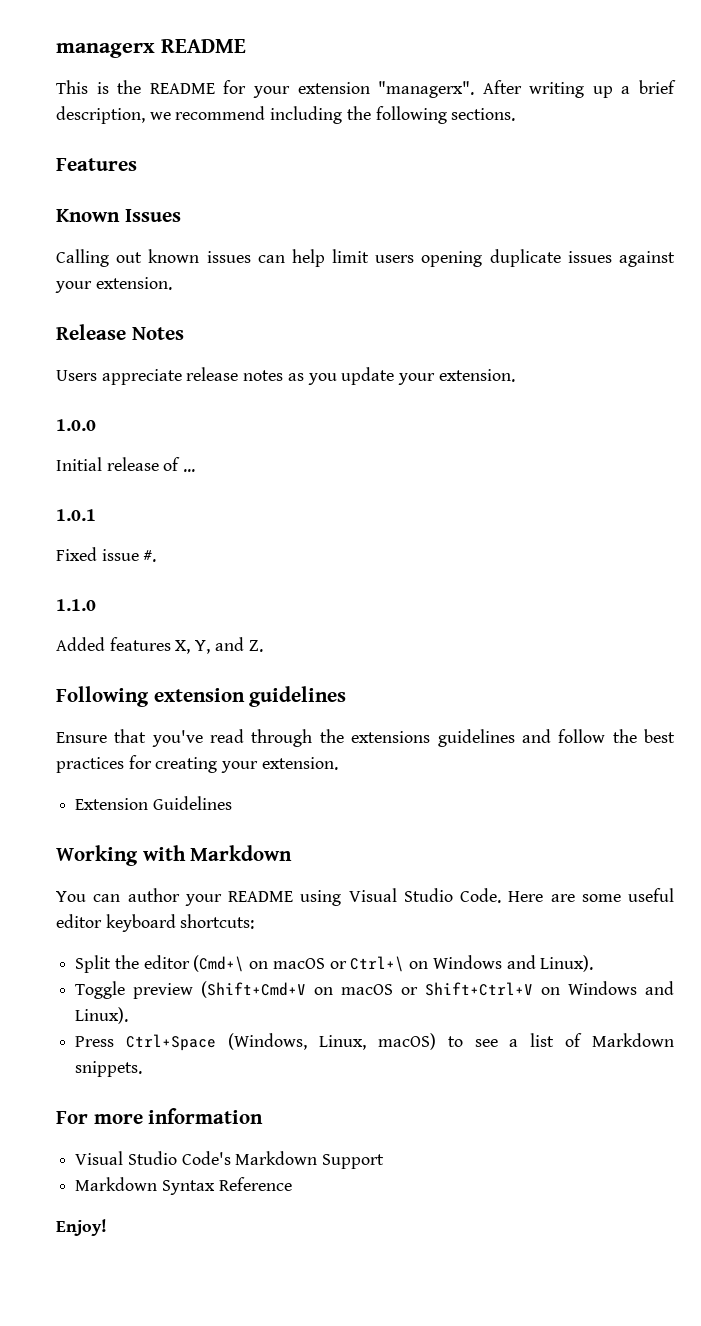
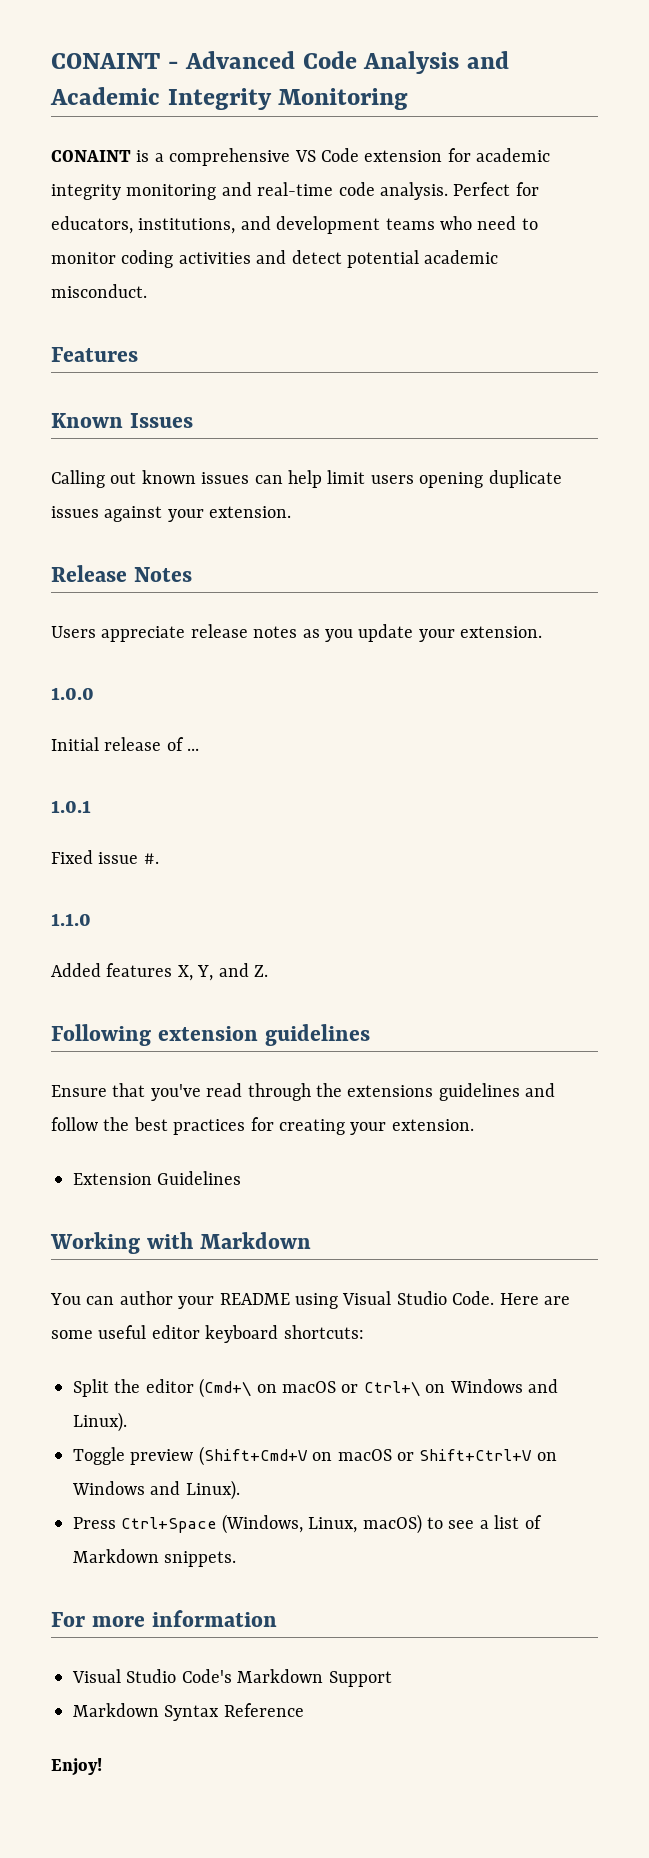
[56,39,246,58] [56,80,677,98] [56,106,516,124] managerx README // This is the README for your extension "managerx". After writing up a brief description, we recommend including the following sections. -> [51,51,509,74] [50,87,409,110] [51,148,551,166] [51,182,539,200] [51,216,538,234] [51,250,499,268] [51,284,147,298] CONAINT - Advanced Code Analysis and Academic Integrity Monitoring // CONAINT is a comprehensive VS Code extension for academic integrity monitoring and real-time code analysis. Perfect for educators, institutions, and development teams who need to monitor coding activities and detect potential academic misconduct.

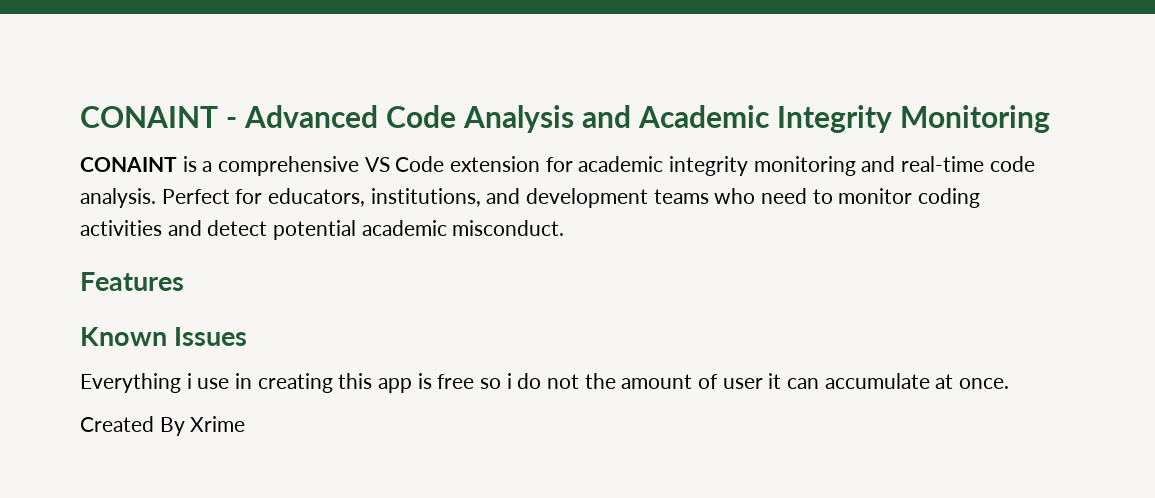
[51,470,562,488] [51,506,292,522] [51,565,192,582] [51,624,543,642] [51,687,94,700] [51,737,200,751] [51,800,91,813] [51,850,159,864] [51,913,91,926] [51,963,268,981] [51,1024,370,1046] [51,1083,556,1101] [51,1117,474,1135] [73,1171,242,1185] [50,1232,311,1254] [50,1291,570,1309] [51,1325,364,1343] [73,1378,558,1398] [73,1412,127,1432] [73,1446,557,1466] [72,1480,240,1500] [73,1514,542,1534] [73,1549,237,1567] [51,1610,277,1627] [72,1669,392,1687] [73,1703,304,1721] [51,1758,102,1776] Calling out known issues can help limit users opening duplicate issues against your extension. // Release Notes // Users appreciate release notes as you update your extension. // 1.0.0 // Initial release of ... // 1.0.1 // Fixed issue #. // 1.1.0 // Added features X, Y, and Z. // Following extension guidelines // Ensure that you've read through the extensions guidelines and follow the best practices for creating your extension. // Extension Guidelines // Working with Markdown // You can author your README using Visual Studio Code. Here are some useful editor keyboard shortcuts: // Split the editor (Cmd+\ on macOS or Ctrl+\ on Windows and Linux). // Toggle preview (Shift+Cmd+V on macOS or Shift+Ctrl+V on Windows and Linux). // Press Ctrl+Space (Windows, Linux, macOS) to see a list of Markdown snippets. // For more information // Visual Studio Code's Markdown Support // Markdown Syntax Reference // Enjoy! -> [80,373,1010,393] [80,416,246,436] Everything i use in creating this app is free so i do not the amount of user it can accumulate at once. // Created By Xrime

